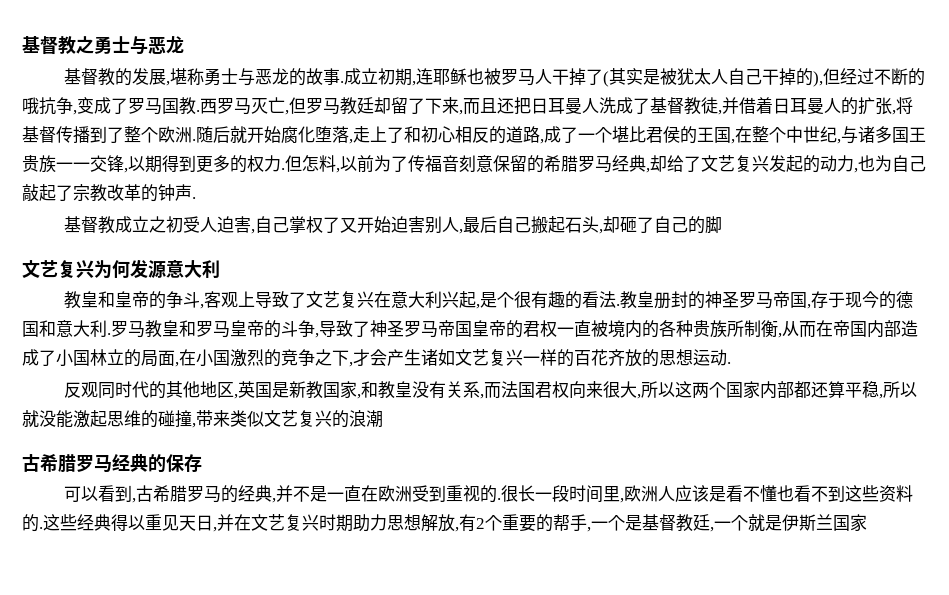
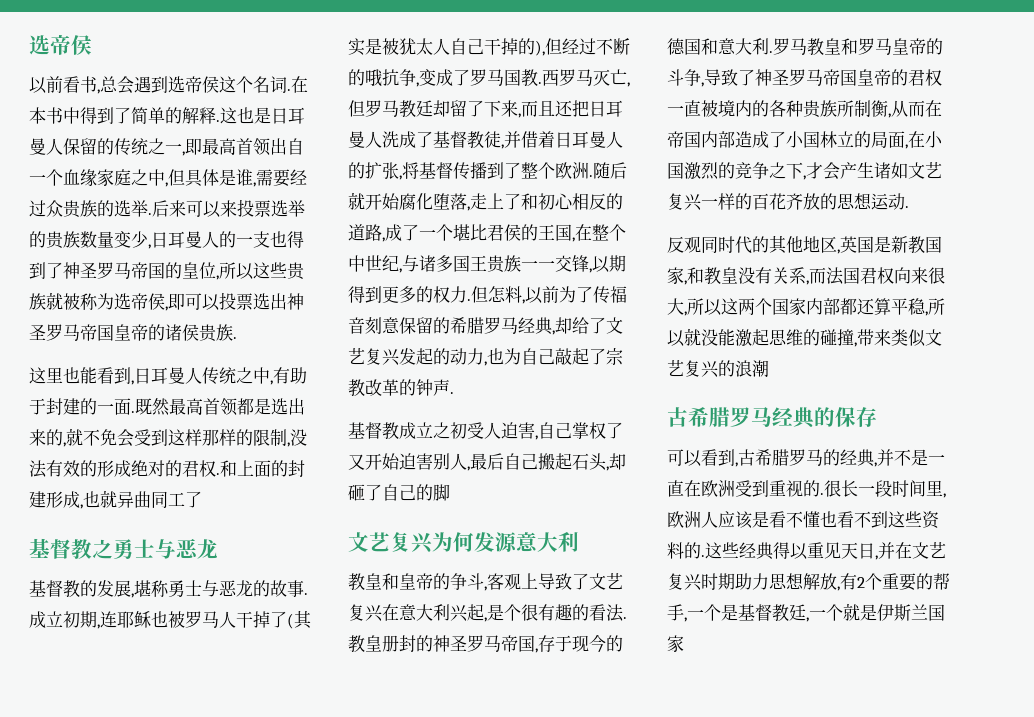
(22, 44) none -> [29,34,92,55] [29,76,308,94] [29,107,305,124] [29,138,304,156] [29,169,307,187] [29,199,305,218] [29,231,304,249] [29,262,305,280] [29,292,304,311] [29,324,237,342] [29,367,307,385] [29,398,305,416] [29,428,307,447] [29,460,305,478] [29,490,202,509] 选帝侯 // 以前看书,总会遇到选帝侯这个名词.在本书中得到了简单的解释.这也是日耳曼人保留的传统之一,即最高首领出自一个血缘家庭之中,但具体是谁,需要经过众贵族的选举.后来可以来投票选举的贵族数量变少,日耳曼人的一支也得到了神圣罗马帝国的皇位,所以这些贵族就被称为选帝侯,即可以投票选出神圣罗马帝国皇帝的诸侯贵族. // 这里也能看到,日耳曼人传统之中,有助于封建的一面.既然最高首领都是选出来的,就不免会受到这样那样的限制,没法有效的形成绝对的君权.和上面的封建形成,也就异曲同工了 //

